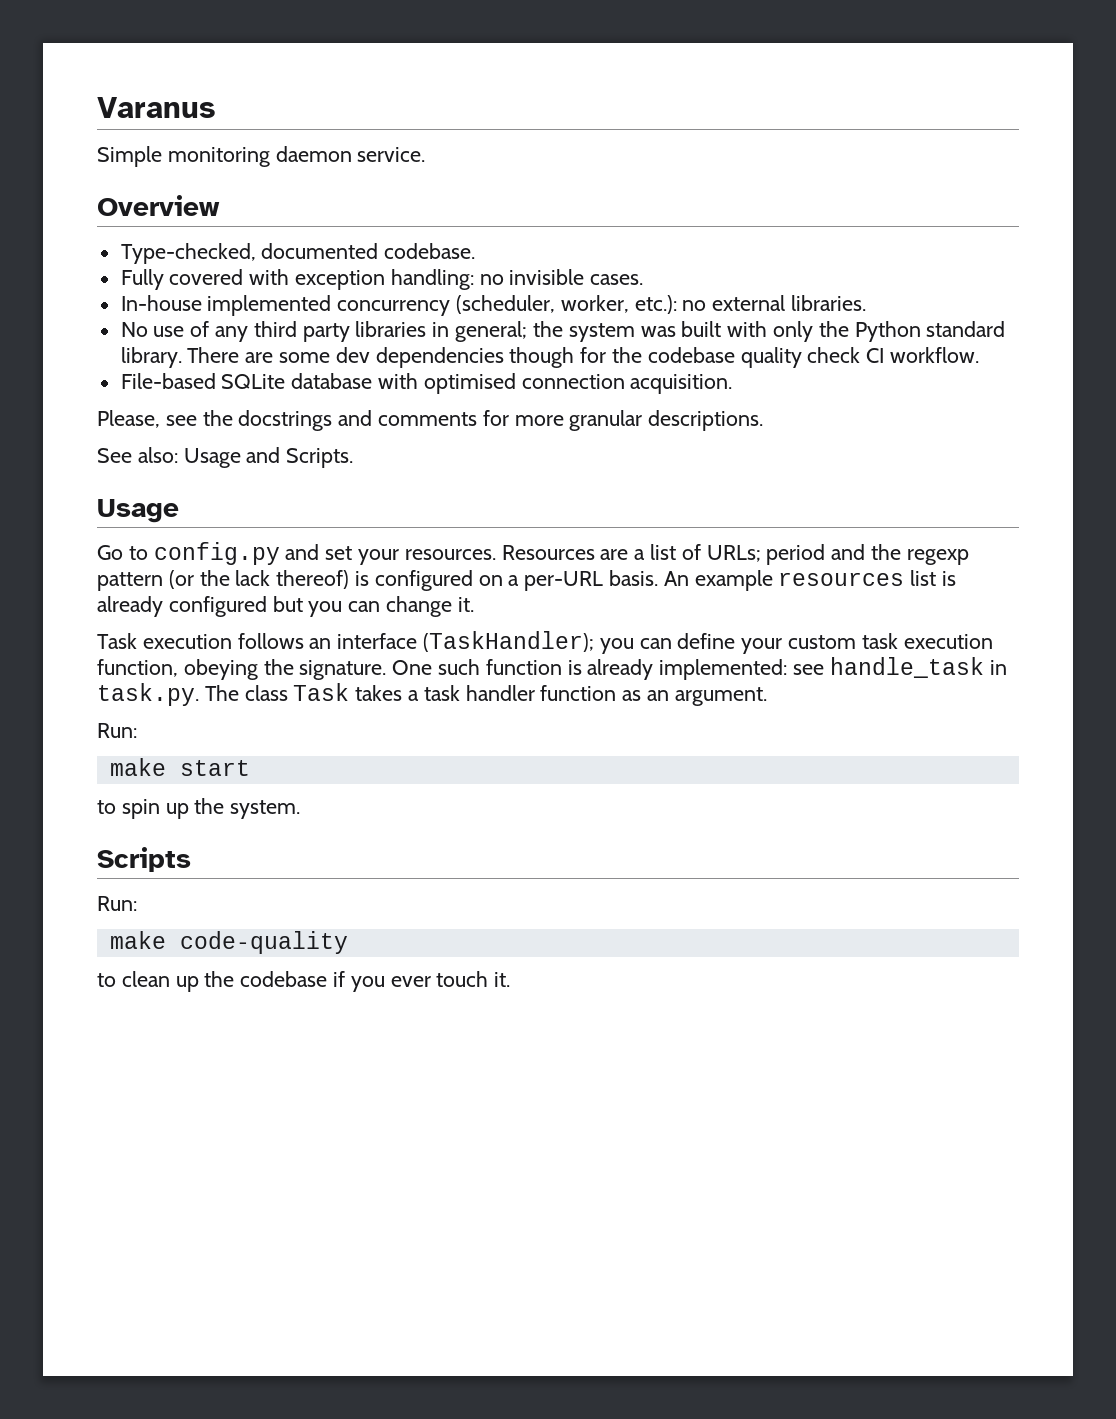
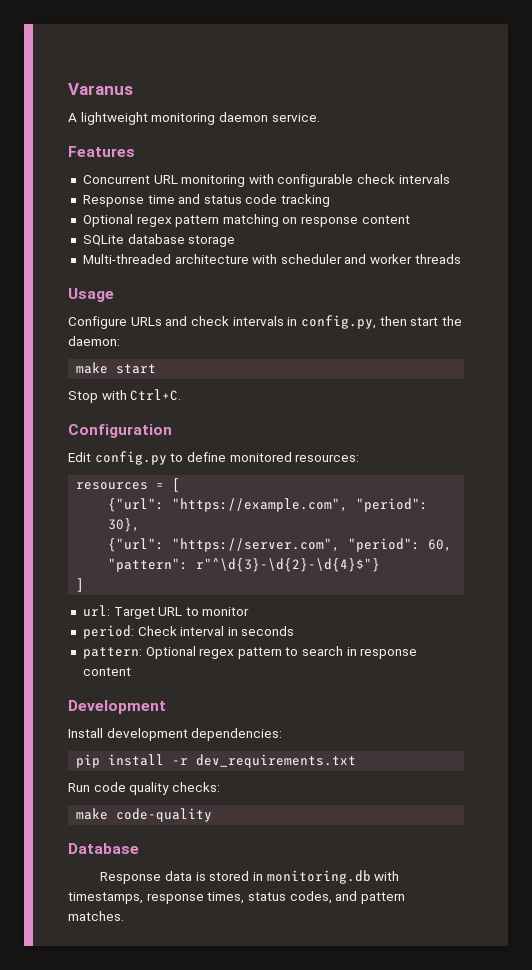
[97,146,162,167] Simple -> [68,112,148,125] A lightweight
[97,195,220,216] [120,243,476,264] [120,269,644,290] [120,295,867,316] [120,321,1006,342] [120,347,980,368] [120,373,733,394] [97,410,764,431] [97,447,354,468] [97,499,179,523] [97,542,969,565] [97,570,957,591] [97,596,474,617] [97,631,993,654] [97,657,1007,680] [97,683,767,706] [97,723,137,738] [109,758,250,776] [97,798,301,819] [97,847,191,872] [97,896,137,911] [109,931,348,954] [97,971,511,992] Overview // Type-checked, documented codebase. // Fully covered with exception handling: no invisible cases. // In-house implemented concurrency (scheduler, worker, etc.): no external libraries. // No use of any third party libraries in general; the system was built with only the Python standard library. There are some dev dependencies though for the codebase quality check CI workflow. // File-based SQLite database with optimised connection acquisition. // Please, see the docstrings and comments for more granular descriptions. // See also: Usage and Scripts. // Usage // Go to config.py and set your resources. Resources are a list of URLs; period and the regexp pattern (or the lack thereof) is configured on a per-URL basis. An example resources list is already configured but you can change it. // Task execution follows an interface (TaskHandler); you can define your custom task execution function, obeying the signature. One such function is already implemented: see handle_task in task.py. The class Task takes a task handler function as an argument. // Run: // make start // to spin up the system. // Scripts // Run: // make code-quality // to clean up the codebase if you ever touch it. -> [68,146,135,157] [82,174,450,187] [82,194,331,207] [82,214,410,227] [82,234,236,247] [82,254,461,264] [68,288,114,302] [68,315,462,329] [68,336,120,346] [76,362,157,374] [68,389,182,403] [68,424,172,438] [68,451,360,465] [76,478,181,492] [108,498,429,512] [108,518,141,532] [108,538,453,552] [108,558,381,572] [76,578,85,592] [82,605,250,619] [82,625,295,639] [82,646,418,659] [82,667,131,676] [68,700,166,714] [68,728,283,741] [76,754,357,768] [68,782,220,795] [76,808,213,822] [68,843,139,854] [100,870,400,884] [68,891,405,904] [68,911,124,921] Features // Concurrent URL monitoring with configurable check intervals // Response time and status code tracking // Optional regex pattern matching on response content // SQLite database storage // Multi-threaded architecture with scheduler and worker threads // Usage // Configure URLs and check intervals in config.py, then start the daemon: // make start // Stop with Ctrl+C. // Configuration // Edit config.py to define monitored resources: // resources = [ // {"url": "https://example.com", "period": 30}, // {"url": "https://server.com", "period": 60, "pattern": r"^\d{3}-\d{2}-\d{4}$"} // ] // url: Target URL to monitor // period: Check interval in seconds // pattern: Optional regex pattern to search in response content // Development // Install development dependencies: // pip install -r dev_requirements.txt // Run code quality checks: // make code-quality // Database // Response data is stored in monitoring.db with timestamps, response times, status codes, and pattern matches.

